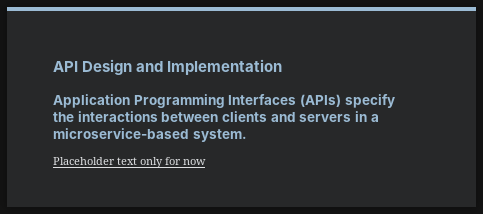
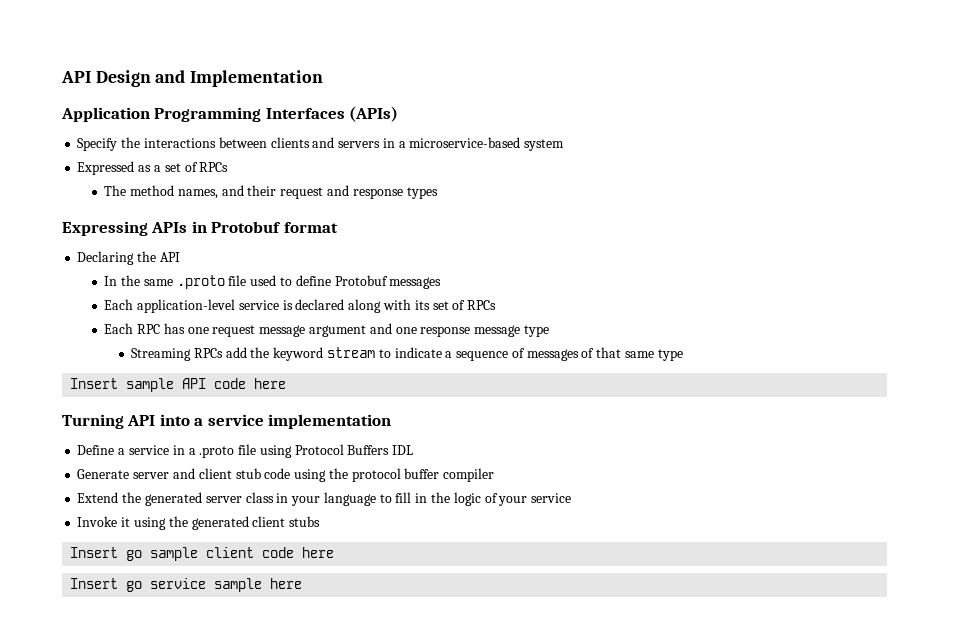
[344,94,395,108] specify -> [77,138,118,151] // Specify
[192,129,247,142] [53,157,206,168] system. // Placeholder text only for now -> [524,139,565,151] [77,161,229,175] [104,185,438,199] [62,221,338,236] [77,251,180,265] [104,275,442,289] [104,299,497,313] [104,323,549,337] [131,347,683,361] [70,378,287,392] [62,414,392,429] [77,444,414,458] [77,468,495,482] [77,492,572,506] [77,516,321,530] [70,547,335,561] [70,578,303,592] system // Expressed as a set of RPCs // The method names, and their request and response types // Expressing APIs in Protobuf format // Declaring the API // In the same .proto file used to define Protobuf messages // Each application-level service is declared along with its set of RPCs // Each RPC has one request message argument and one response message type // Streaming RPCs add the keyword stream to indicate a sequence of messages of that same type // Insert sample API code here // Turning API into a service implementation // Define a service in a .proto file using Protocol Buffers IDL // Generate server and client stub code using the protocol buffer compiler // Extend the generated server class in your language to fill in the logic of your service // Invoke it using the generated client stubs // Insert go sample client code here // Insert go service sample here

